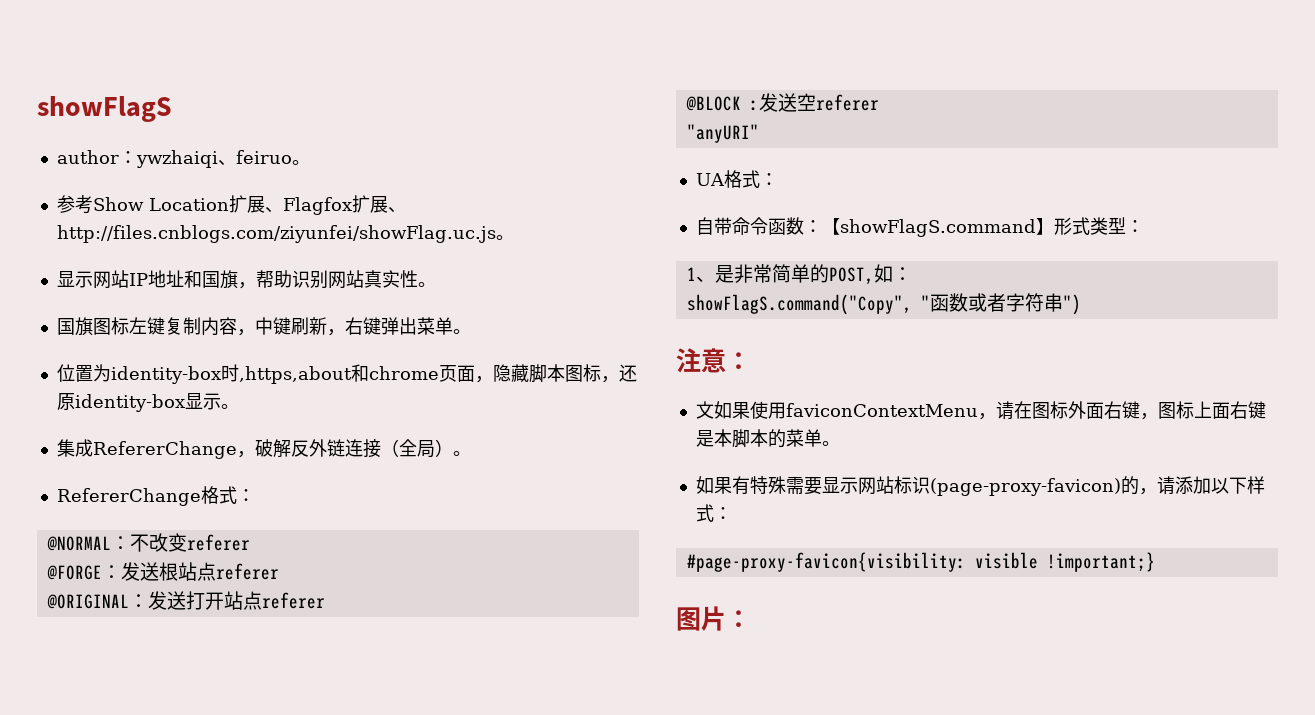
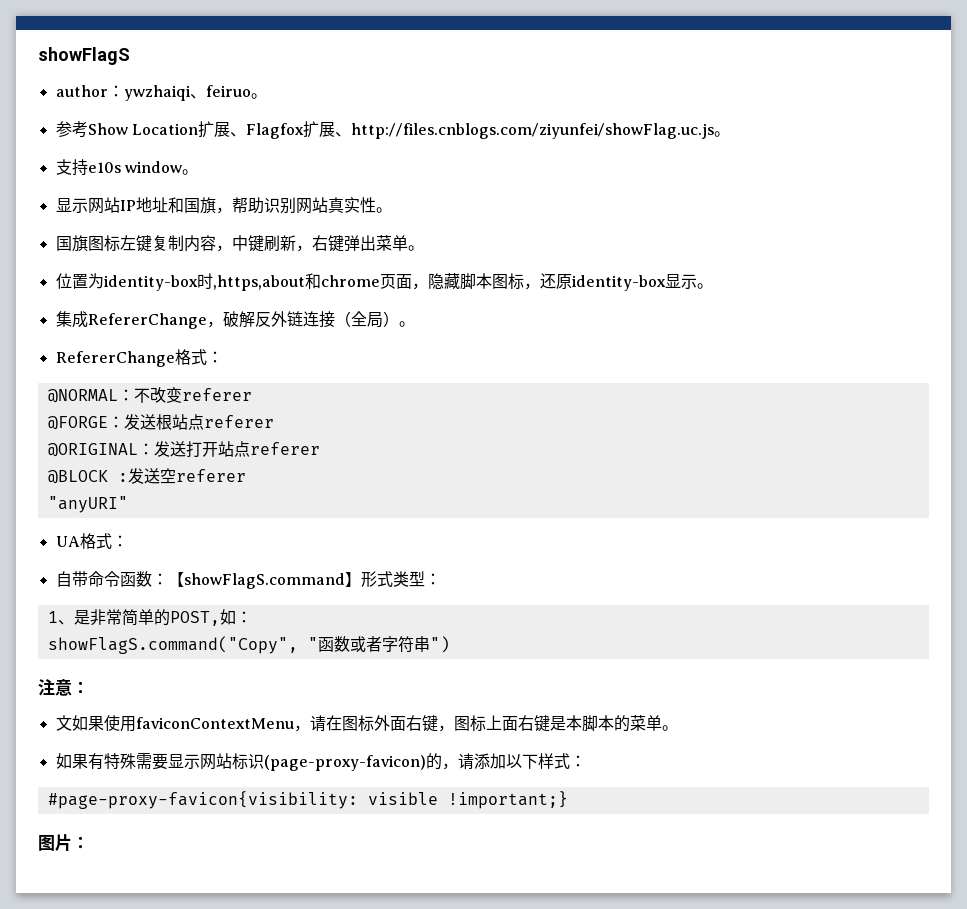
(514, 237) none -> [55,159,198,176] // 支持e10s window。

